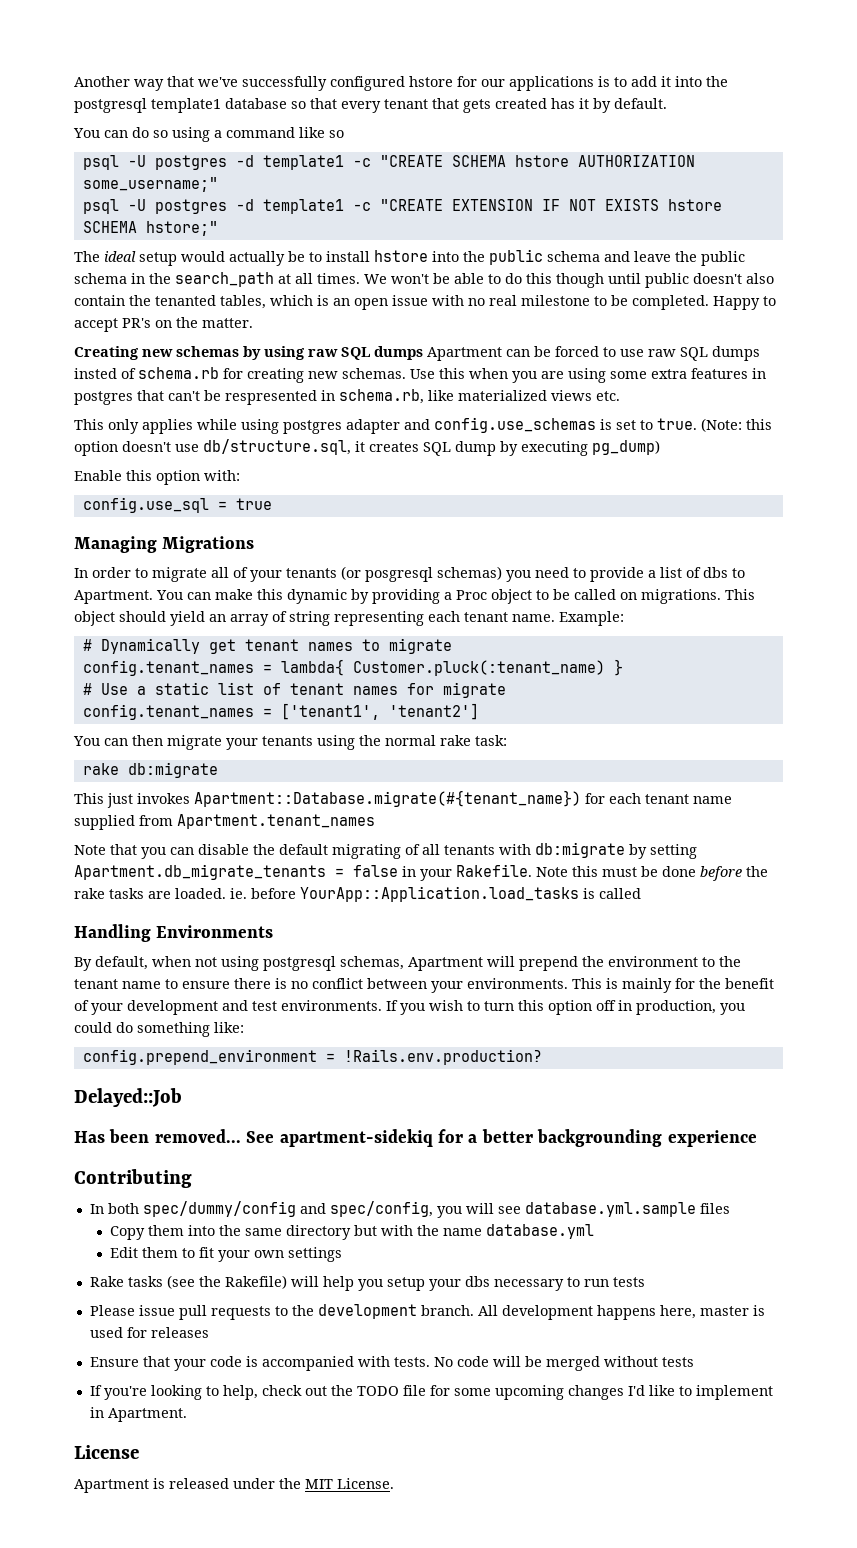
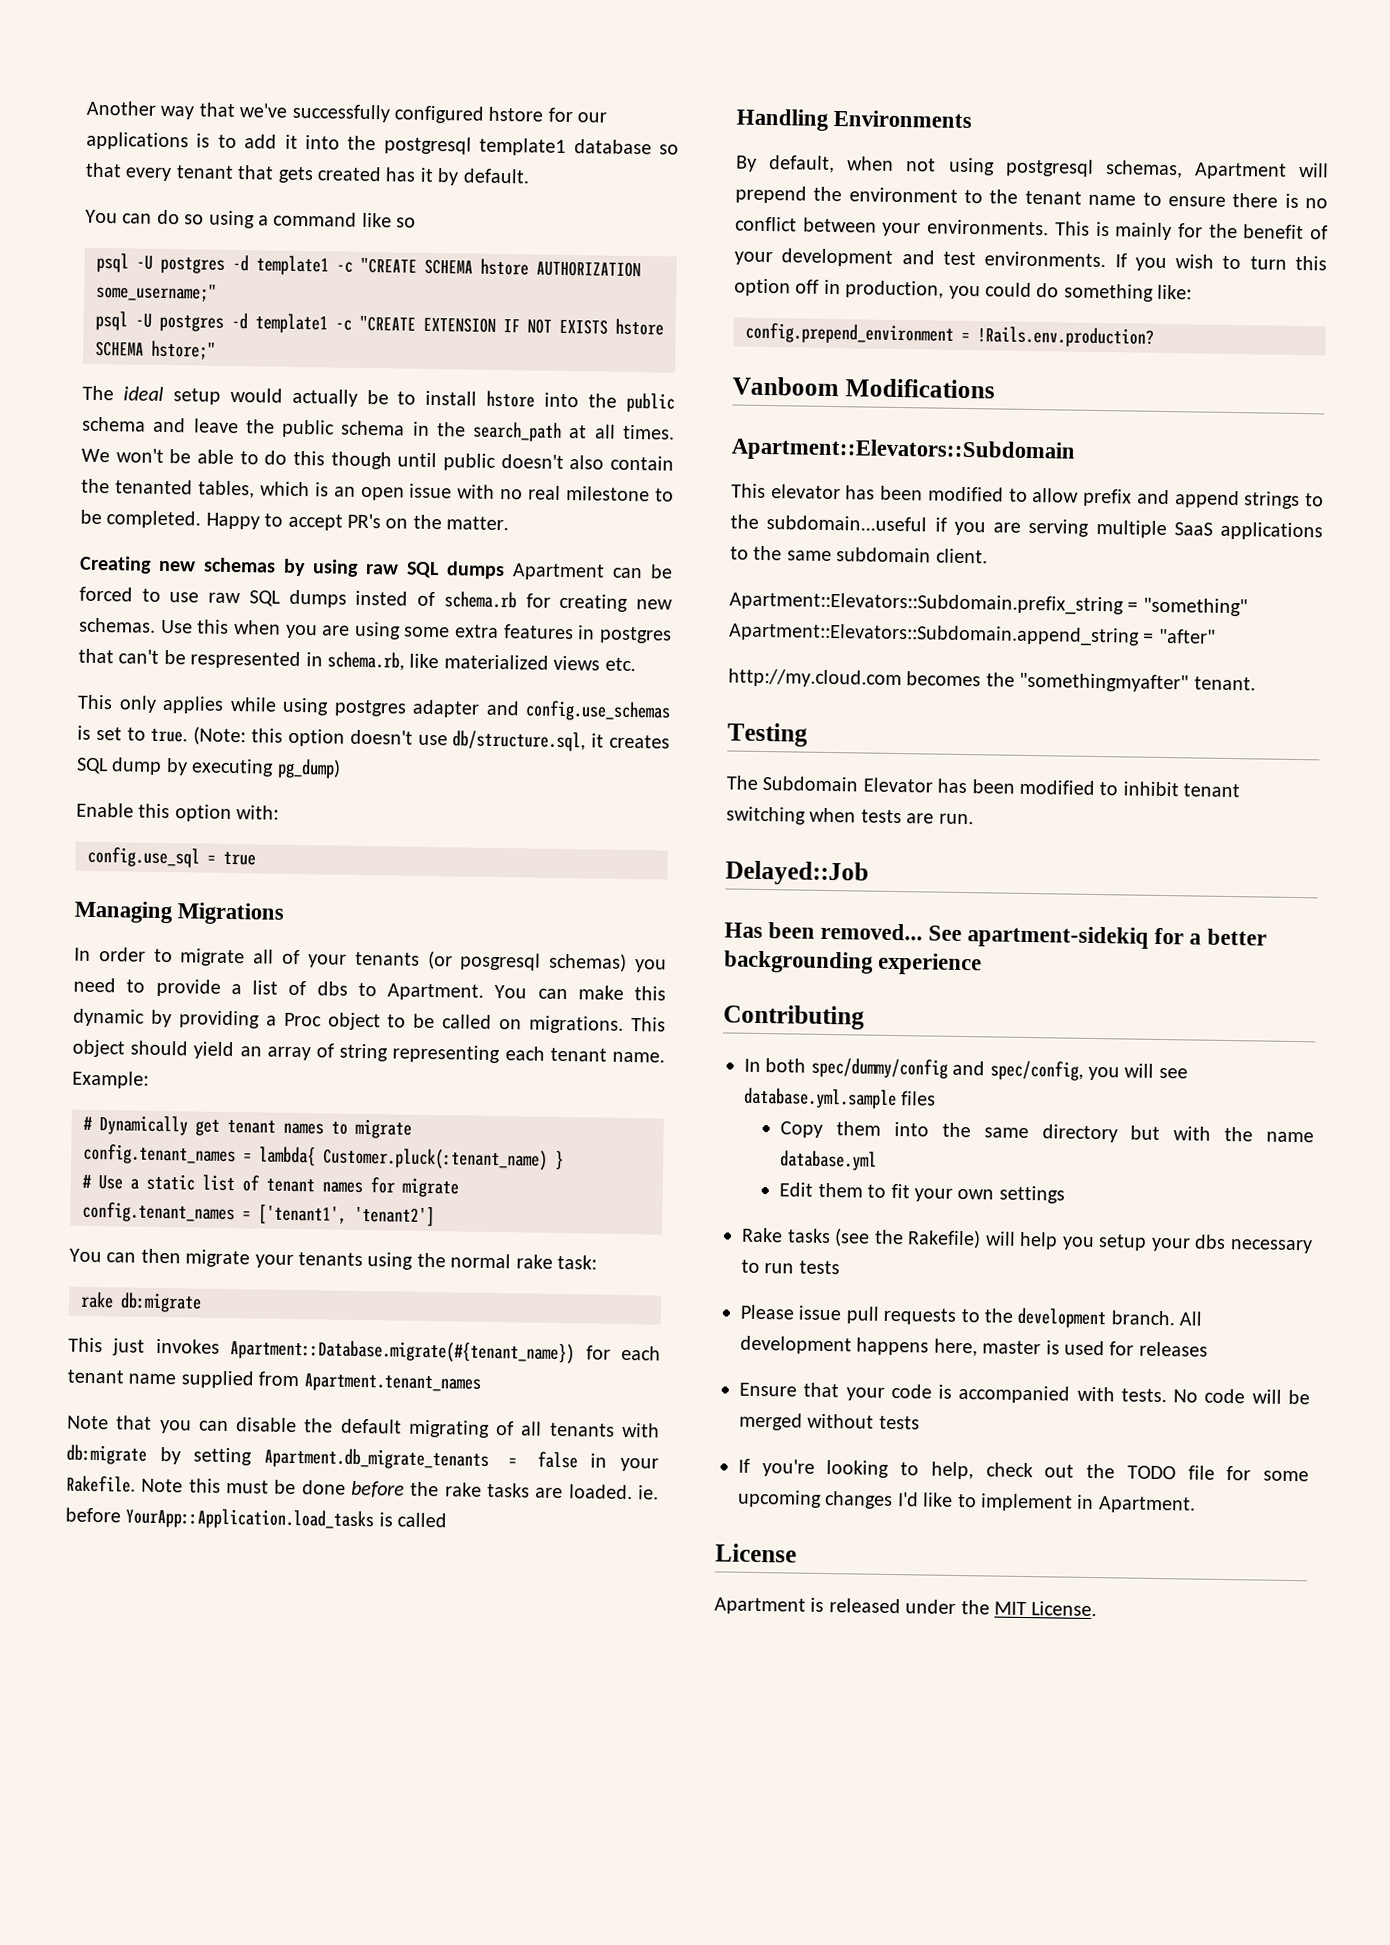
(542, 1057) none -> [732,376,995,399] [731,437,1075,464] [731,483,1324,510] [730,514,1323,541] [730,545,988,564] [729,591,1248,617] [728,622,1216,647] [728,668,1256,693] [727,722,808,747] [726,775,1241,798] [726,806,974,825] // Vanboom Modifications // Apartment::Elevators::Subdomain // This elevator has been modified to allow prefix and append strings to the subdomain...useful if you are serving multiple SaaS applications to the same subdomain client. // Apartment::Elevators::Subdomain.prefix_string = "something" Apartment::Elevators::Subdomain.append_string = "after" // http://my.cloud.com becomes the "somethingmyafter" tenant. // Testing // The Subdomain Elevator has been modified to inhibit tenant switching when tests are run.

